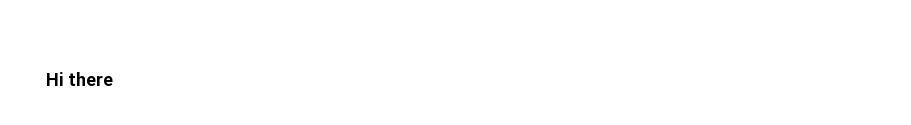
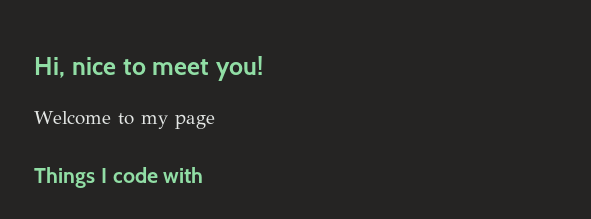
[46,72,113,86] Hi there -> [34,56,263,81] [34,111,215,129] [34,167,204,188] Hi, nice to meet you! // Welcome to my page // Things I code with

